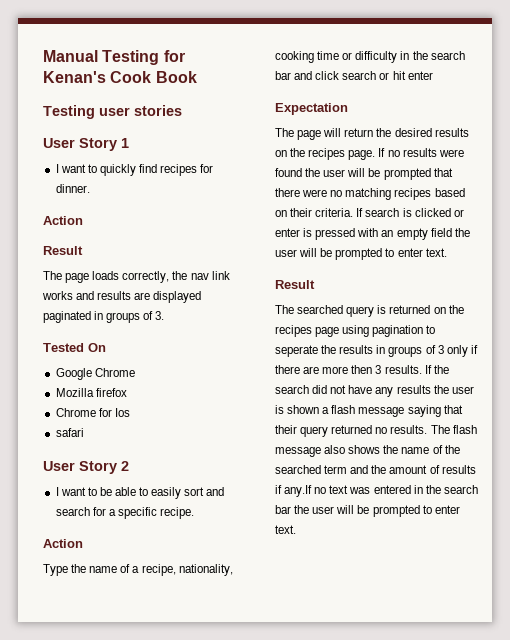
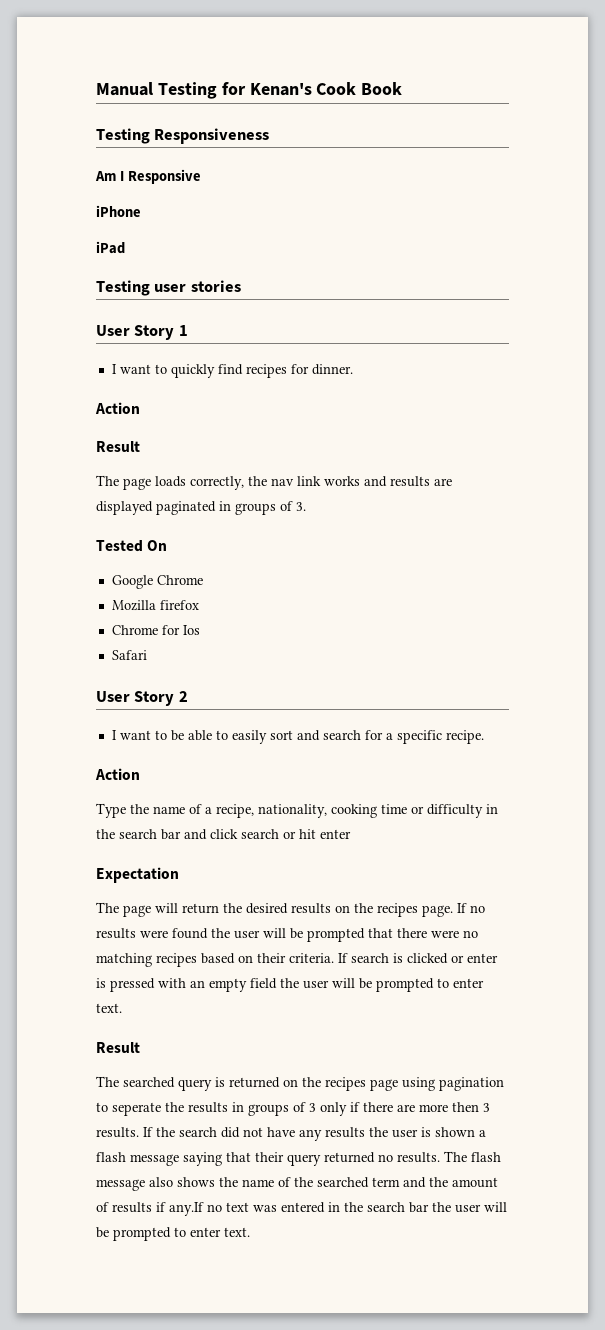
(197, 77) none -> [96,128,270,144] [95,169,201,184] [96,205,141,217] [96,241,125,254] // Testing Responsiveness // Am I Responsive // iPhone // iPad
[55,428,84,437] safari -> [111,650,147,660] Safari

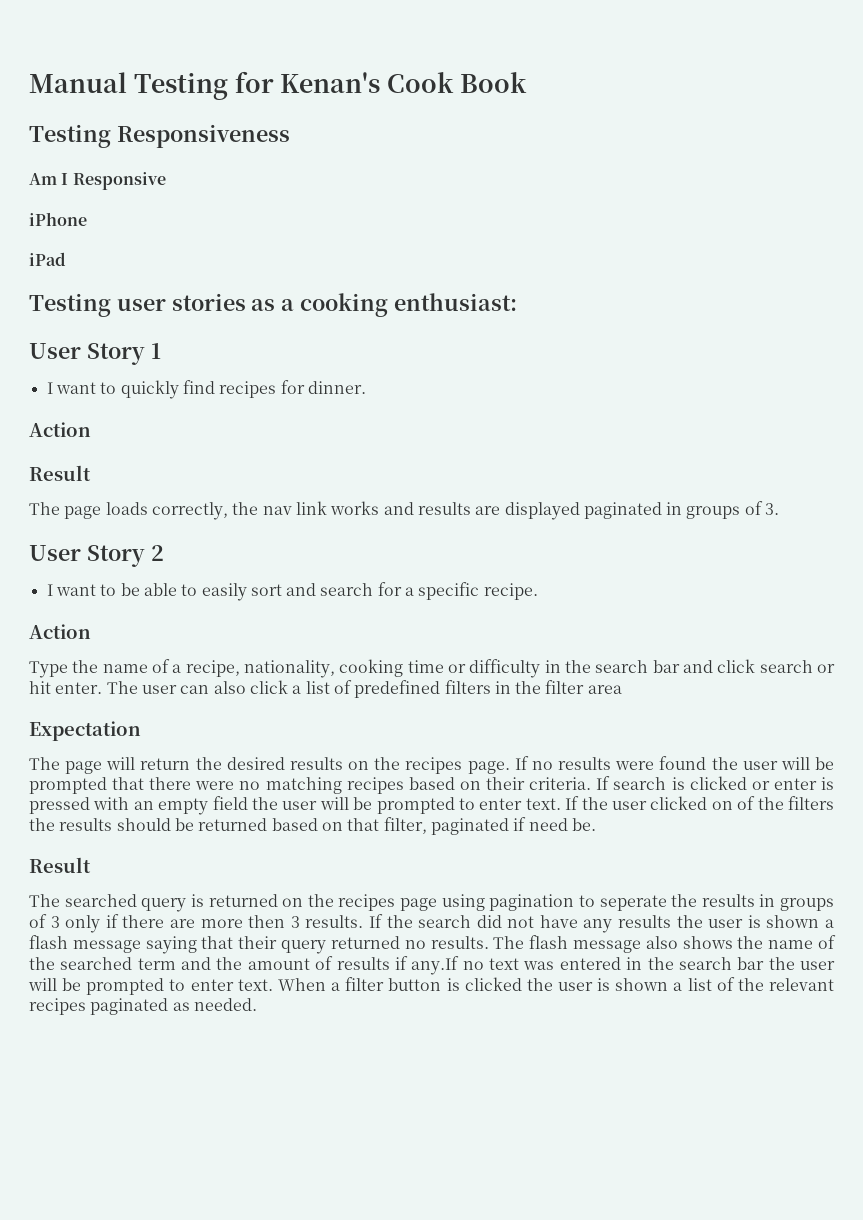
(241, 286) none -> [251,293,517,317] as a cooking enthusiast:
[96,540,168,552] [111,575,203,589] [111,600,199,611] [111,625,200,635] [111,650,147,660] // Tested On // Google Chrome // Mozilla firefox // Chrome for Ios // Safari -> (780, 509) none
[320,829,351,839] enter -> [55,680,622,698] enter. The user can also click a list of predefined filters in the filter area
(122, 1008) none -> [565,796,834,810] [29,817,596,835] If the user clicked on of the filters the results should be returned based on that filter, paginated if need be.
(250, 1232) none -> [277,977,834,991] [29,998,257,1015] When a filter button is clicked the user is shown a list of the relevant recipes paginated as needed.

